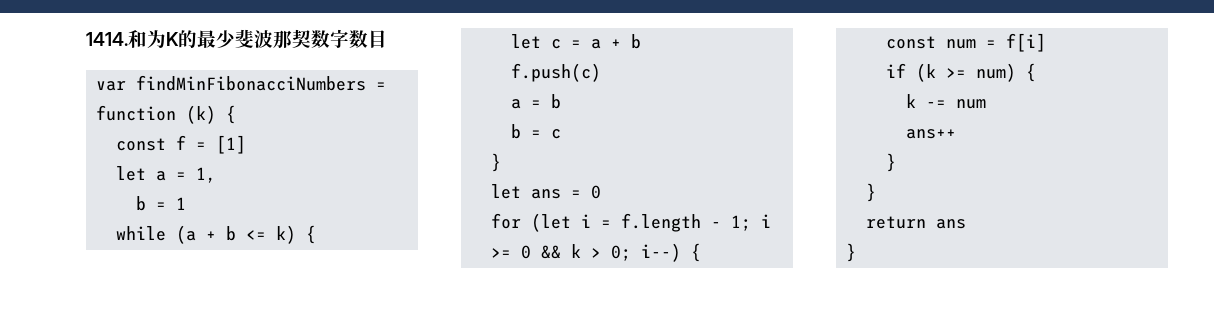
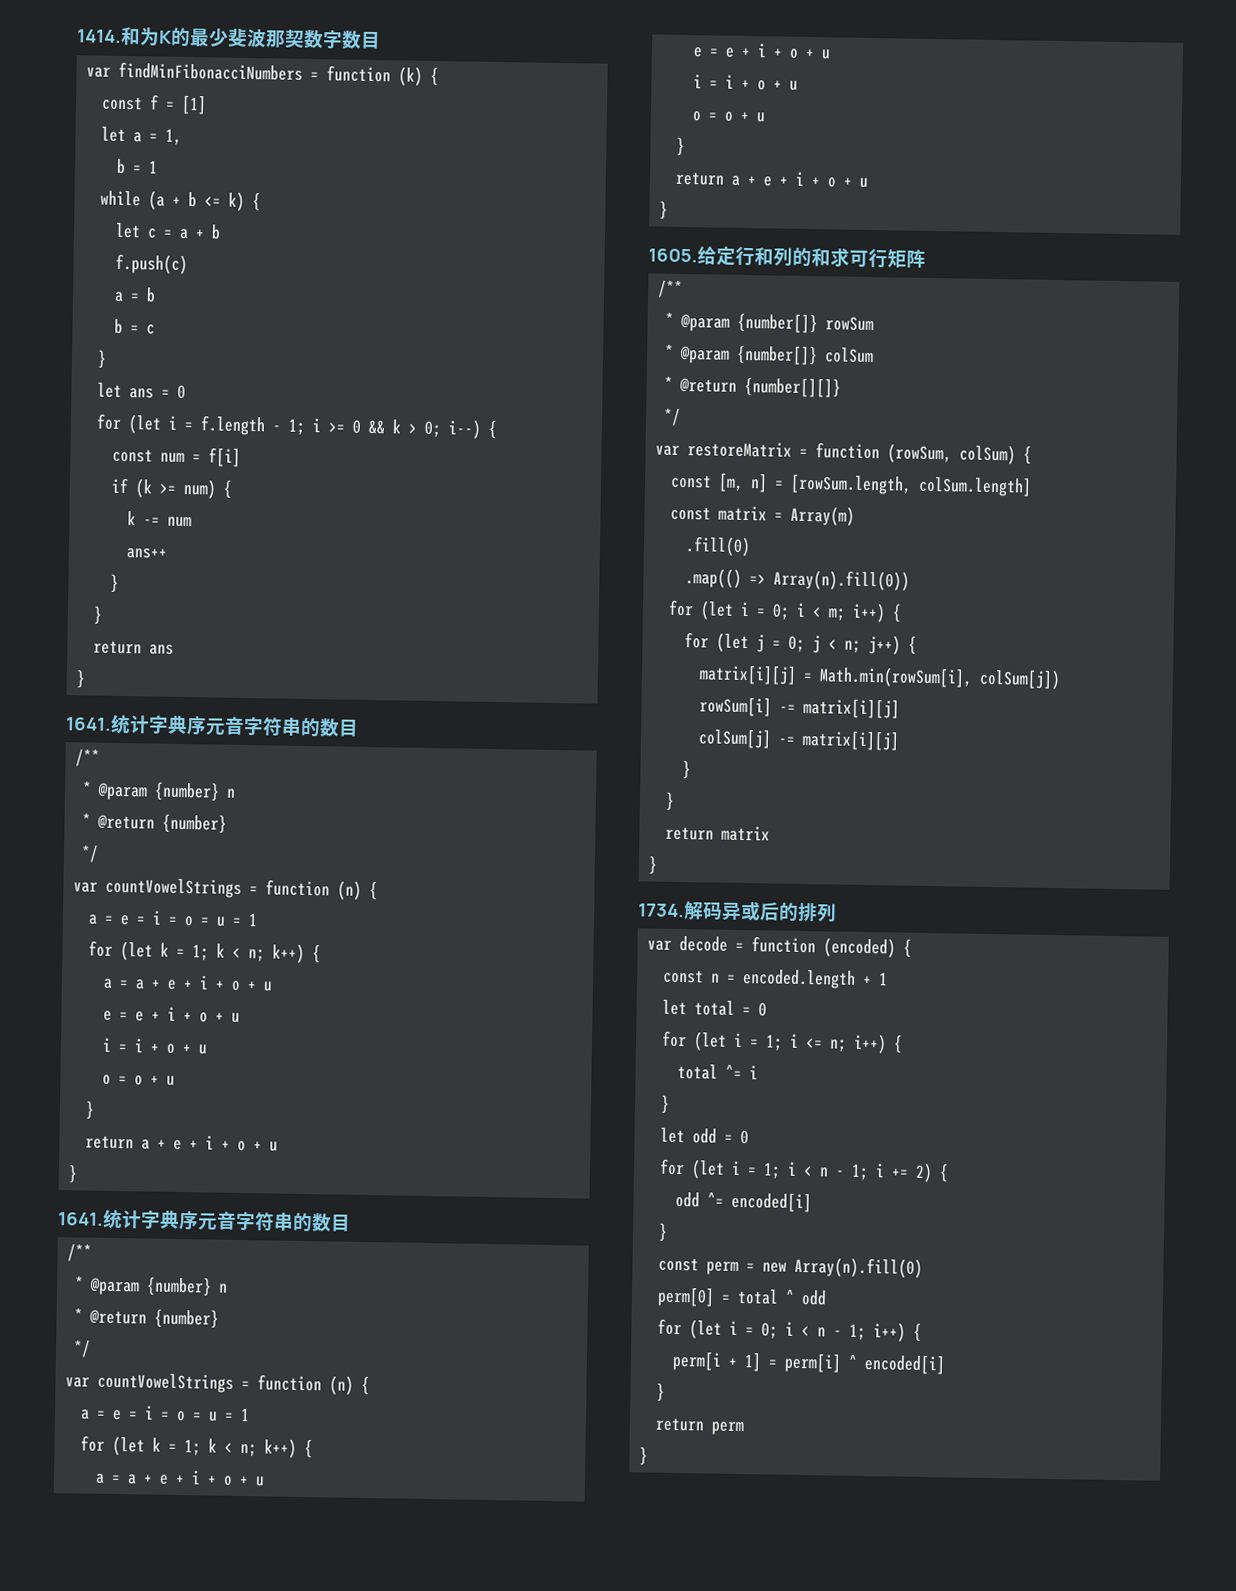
(857, 252) none -> [65,713,359,738] [75,749,101,767] [82,781,237,802] [82,813,228,834] [81,845,100,863] [73,877,379,901] [88,910,259,927] [88,940,322,964] [103,975,273,992] [103,1006,241,1023] [102,1037,208,1055] [102,1074,176,1086] [85,1100,96,1120] [85,1135,279,1152] [68,1164,79,1184] [58,1208,351,1233] [67,1244,93,1262] [74,1276,229,1297] [74,1308,220,1329] [73,1340,92,1358] [65,1372,371,1396] [80,1405,251,1422] [80,1435,314,1459] [95,1470,266,1487] [693,43,832,60] [693,74,799,91] [692,111,766,123] [676,136,686,156] [675,171,869,188] [659,200,669,220] [648,246,926,269] [657,280,684,298] [665,312,875,334] [665,344,875,366] [664,376,842,398] [663,408,682,426] [655,441,1033,465] [670,472,1033,497] [670,505,856,526] [685,536,752,557] [685,568,911,591] [668,599,903,623] [684,632,918,655] [699,664,1062,690] [699,696,901,719] [698,728,901,751] [682,760,692,780] [665,791,676,811] [665,825,771,842] [648,855,659,875] [638,900,837,923] [647,936,913,958] [662,969,889,989] [662,999,768,1017] [661,1030,904,1054] [677,1063,759,1080] [660,1094,671,1114] [660,1127,750,1145] [659,1158,950,1183] [675,1191,813,1213] [658,1222,669,1242] [658,1256,924,1278] [657,1286,828,1307] [657,1318,923,1342] [672,1350,947,1375] [656,1382,666,1402] [655,1417,745,1436] [639,1446,649,1466] // 1641.统计字典序元音字符串的数目 // /** // * @param {number} n // * @return {number} // */ // var countVowelStrings = function (n) { // a = e = i = o = u = 1 // for (let k = 1; k < n; k++) { // a = a + e + i + o + u // e = e + i + o + u // i = i + o + u // o = o + u // } // return a + e + i + o + u // } // 1641.统计字典序元音字符串的数目 // /** // * @param {number} n // * @return {number} // */ // var countVowelStrings = function (n) { // a = e = i = o = u = 1 // for (let k = 1; k < n; k++) { // a = a + e + i + o + u // e = e + i + o + u // i = i + o + u // o = o + u // } // return a + e + i + o + u // } // 1605.给定行和列的和求可行矩阵 // /** // * @param {number[]} rowSum // * @param {number[]} colSum // * @return {number[][]} // */ // var restoreMatrix = function (rowSum, colSum) { // const [m, n] = [rowSum.length, colSum.length] // const matrix = Array(m) // .fill(0) // .map(() => Array(n).fill(0)) // for (let i = 0; i < m; i++) { // for (let j = 0; j < n; j++) { // matrix[i][j] = Math.min(rowSum[i], colSum[j]) // rowSum[i] -= matrix[i][j] // colSum[j] -= matrix[i][j] // } // } // return matrix // } // 1734.解码异或后的排列 // var decode = function (encoded) { // const n = encoded.length + 1 // let total = 0 // for (let i = 1; i <= n; i++) { // total ^= i // } // let odd = 0 // for (let i = 1; i < n - 1; i += 2) { // odd ^= encoded[i] // } // const perm = new Array(n).fill(0) // perm[0] = total ^ odd // for (let i = 0; i < n - 1; i++) { // perm[i + 1] = perm[i] ^ encoded[i] // } // return perm // }

